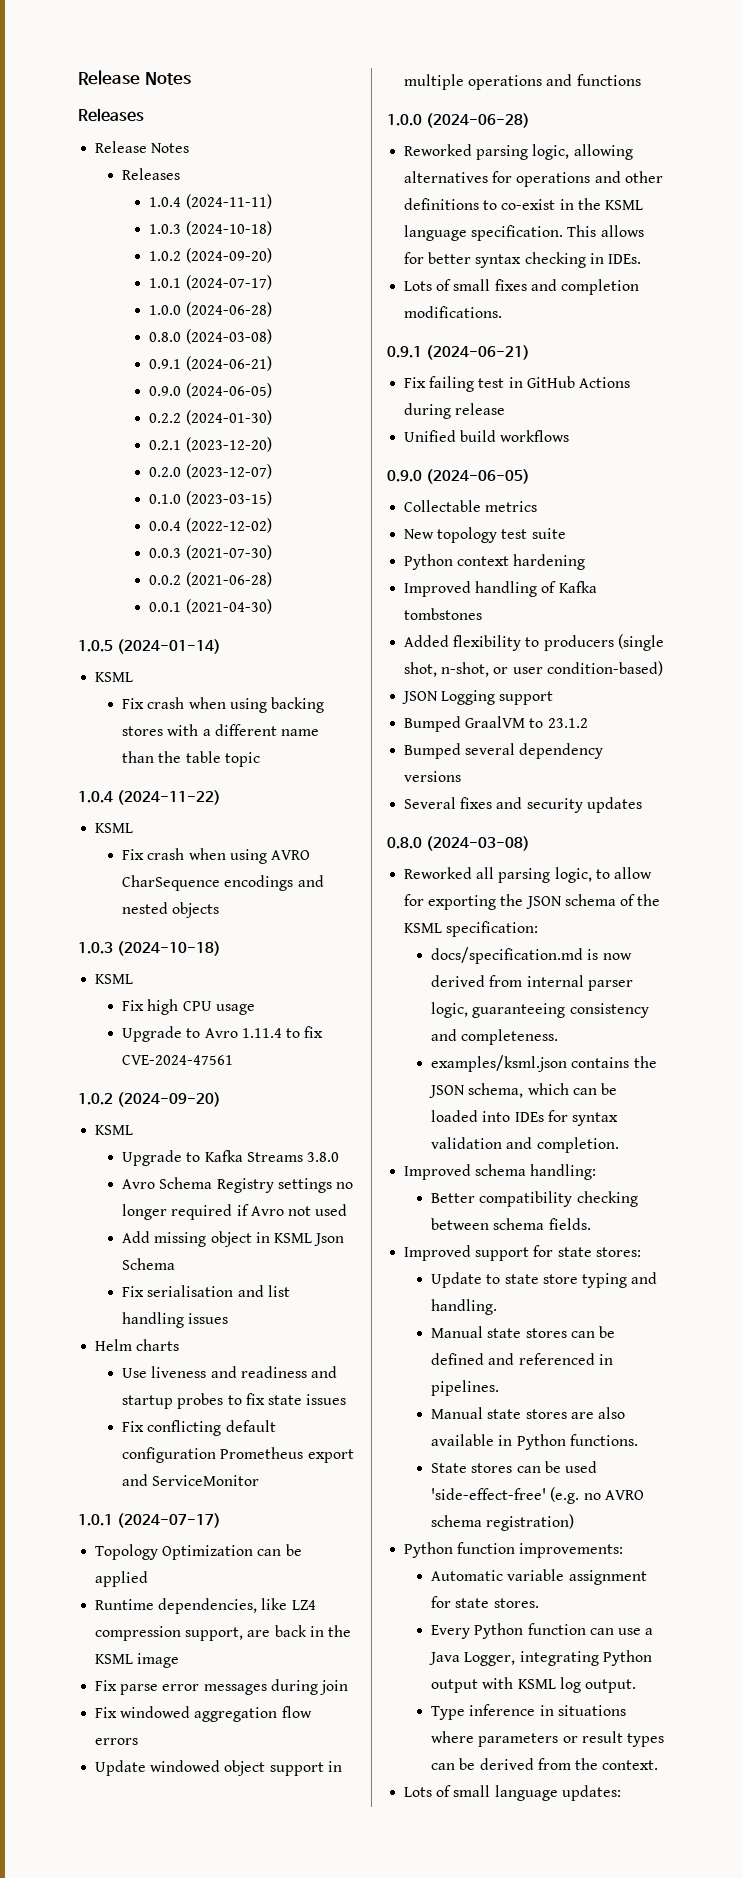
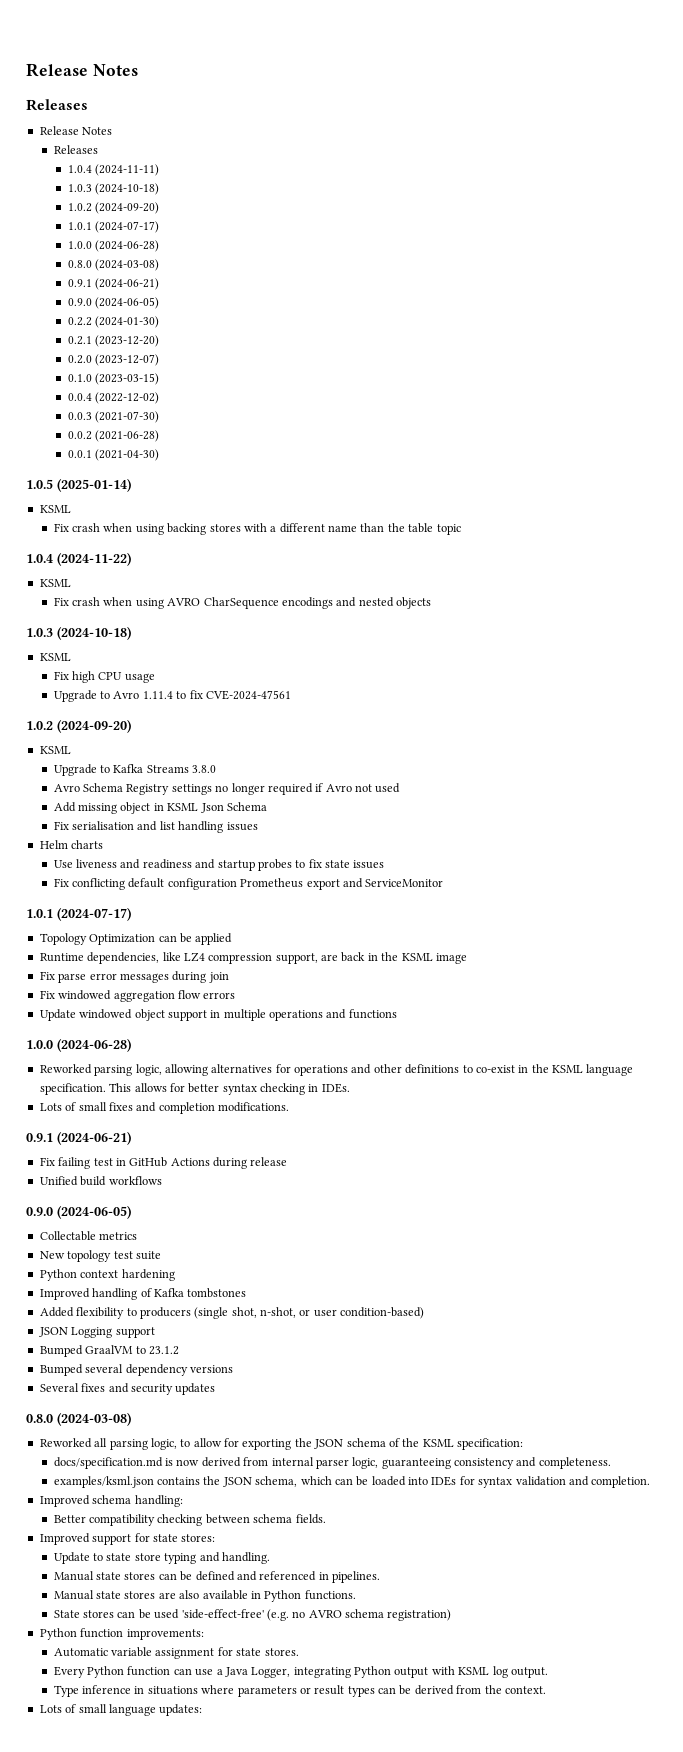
[116,639,221,654] (2024-01-14) -> [57,478,131,492] (2025-01-14)

